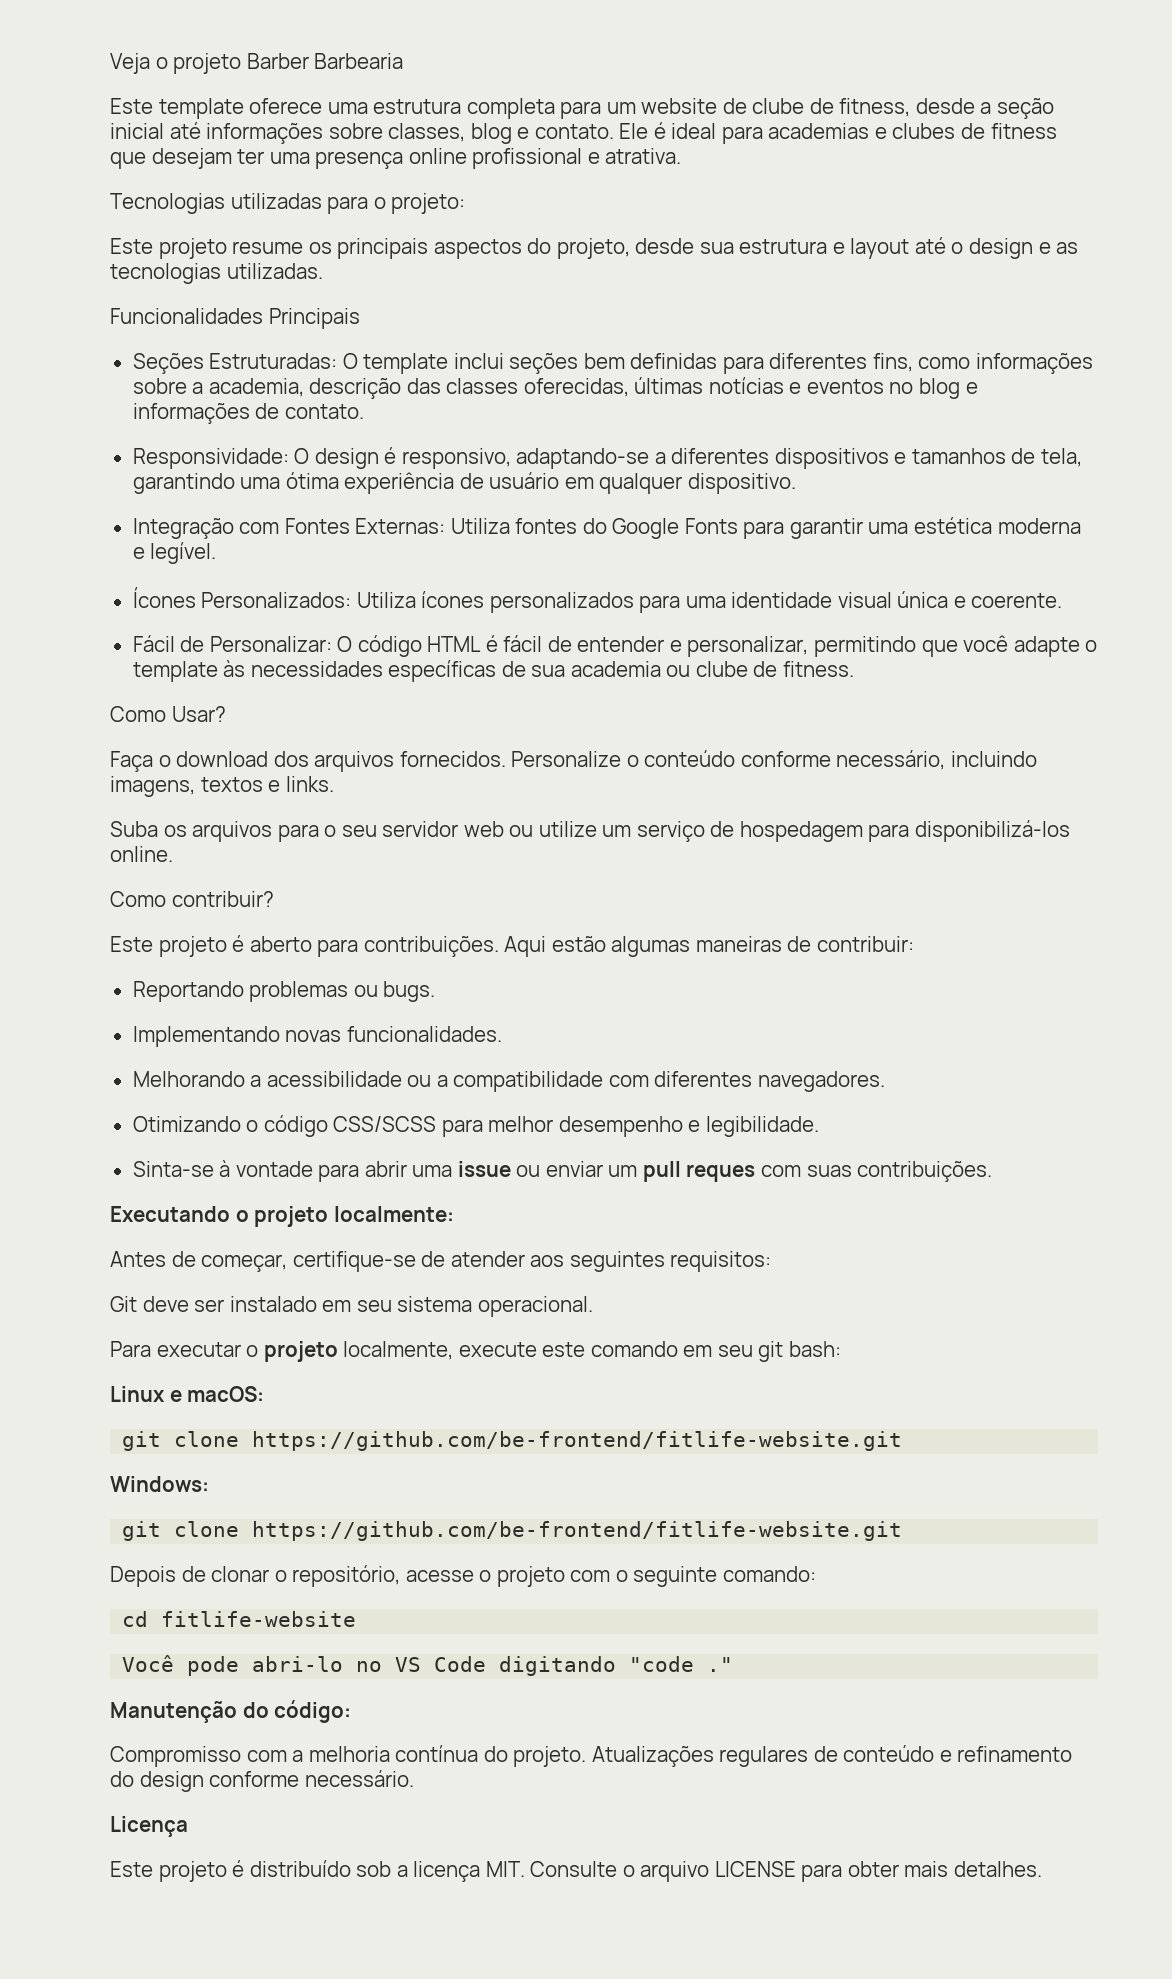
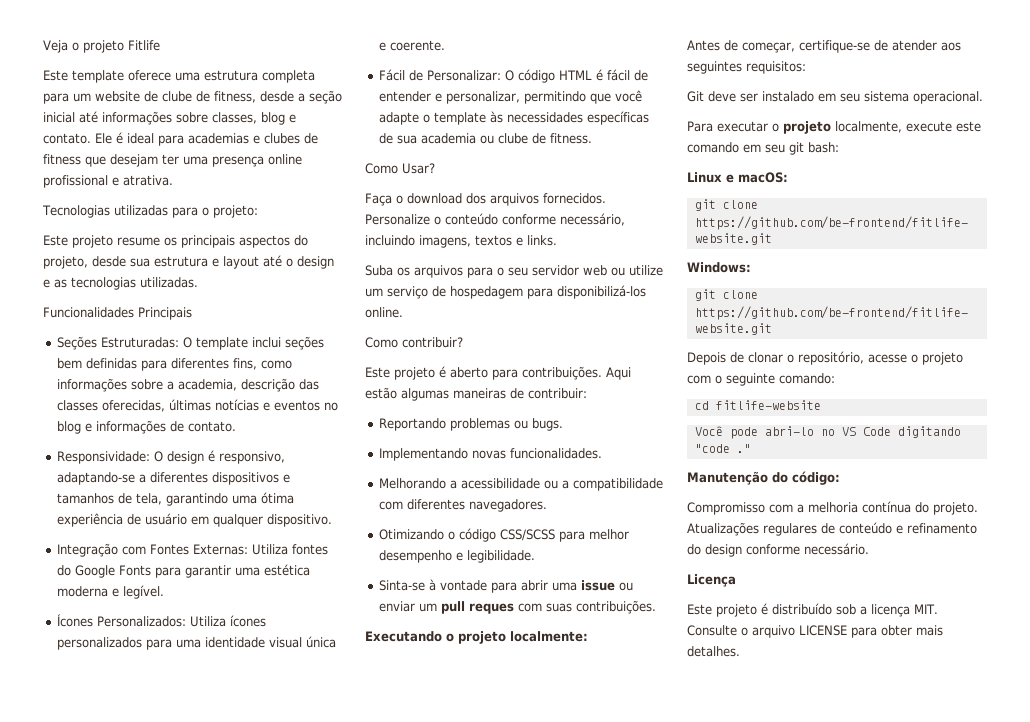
[246,53,404,69] Barber Barbearia -> [128,40,160,51] Fitlife

